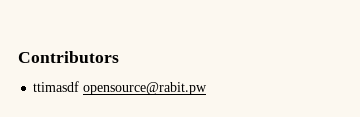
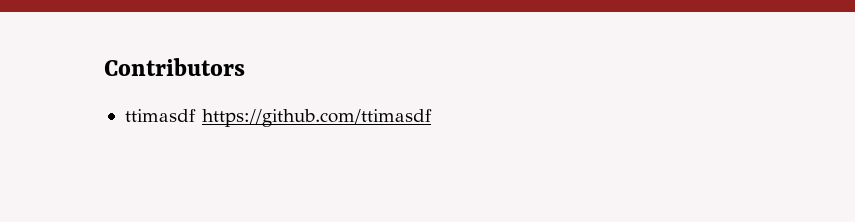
[83,82,208,95] opensource@rabit.pw -> [201,109,432,127] https://github.com/ttimasdf

